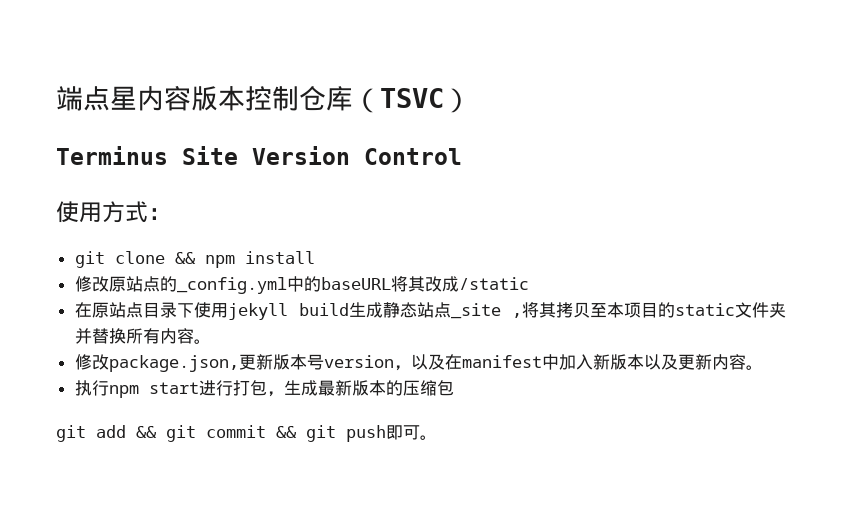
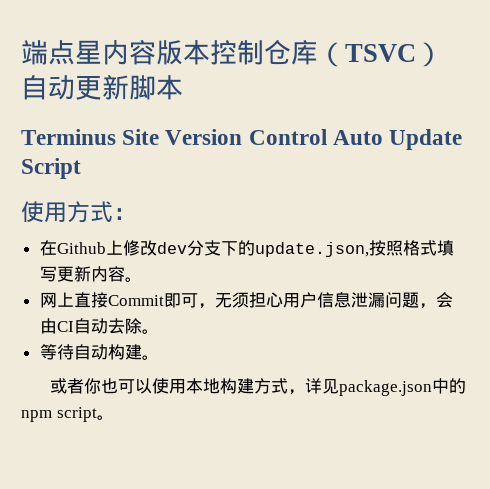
(471, 100) none -> [21,74,183,100] 自动更新脚本
(462, 156) none -> [332,129,463,150] [21,158,81,179] Auto Update Script
[74,251,315,268] [74,276,529,294] [74,302,786,320] [74,328,211,344] [74,354,763,372] [74,380,454,398] [56,425,420,442] git clone && npm install // 修改原站点的_config.yml中的baseURL将其改成/static // 在原站点目录下使用jekyll build生成静态站点_site ,将其拷贝至本项目的static文件夹并替换所有内容。 // 修改package.json,更新版本号version，以及在manifest中加入新版本以及更新内容。 // 执行npm start进行打包，生成最新版本的压缩包 // git add && git commit && git push即可 -> [39,240,454,257] [39,266,142,282] [39,292,453,309] [39,318,159,334] [39,344,159,360] [49,378,466,396] [21,407,97,422] 在Github上修改dev分支下的update.json,按照格式填写更新内容。 // 网上直接Commit即可，无须担心用户信息泄漏问题，会由CI自动去除。 // 等待自动构建。 // 或者你也可以使用本地构建方式，详见package.json中的npm script

